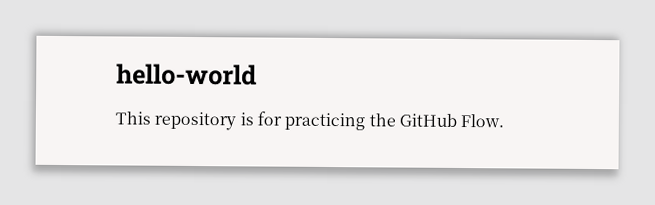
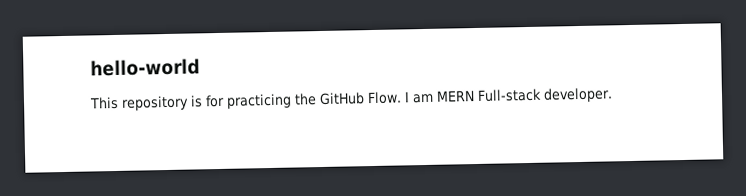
(505, 121) none -> [403,87,613,104] I am MERN Full-stack developer.

